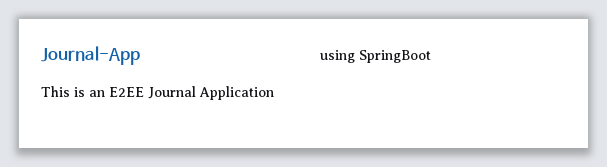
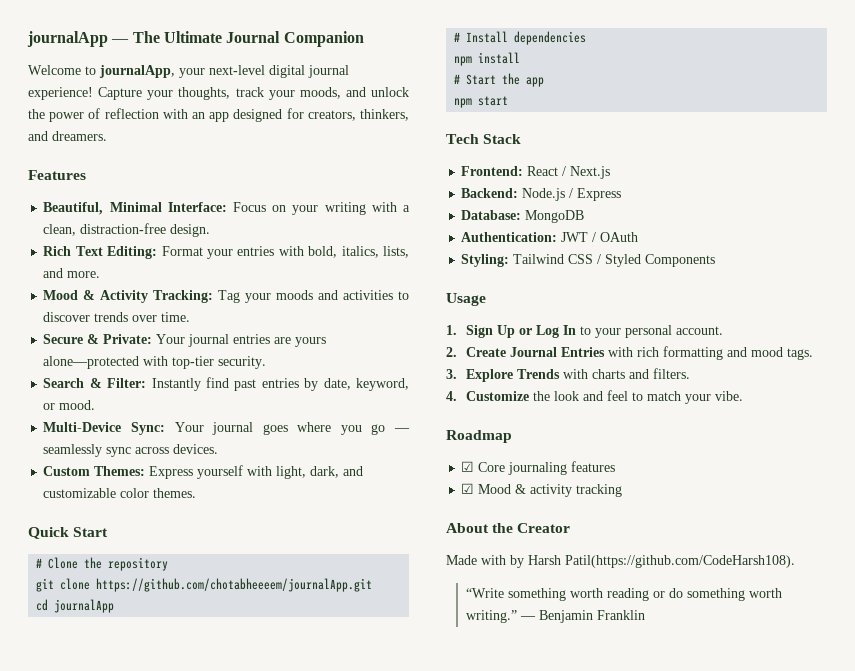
[41,46,140,65] [41,86,274,100] [320,50,431,63] Journal-App // This is an E2EE Journal Application using SpringBoot -> [27,31,364,47] [28,65,349,78] [28,87,409,100] [28,108,409,122] [28,131,107,141] [28,170,86,180] [43,202,410,215] [43,223,211,237] [43,246,409,259] [43,268,101,278] [43,290,410,303] [43,312,191,322] [43,334,327,347] [43,356,267,369] [43,377,409,391] [43,400,96,410] [43,422,410,435] [43,444,219,457] [43,465,364,479] [43,488,197,498] [28,527,109,539] [36,557,169,571] [36,578,373,592] [36,599,115,613] [454,31,587,45] [454,52,521,66] [454,73,545,87] [454,96,509,108] [446,134,522,144] [461,166,611,179] [461,188,622,201] [461,210,585,223] [461,232,639,242] [461,254,716,267] [446,293,486,306] [446,325,723,338] [446,346,813,360] [446,368,690,382] [446,390,743,404] [446,430,512,443] [461,461,616,475] [461,483,623,497] [446,523,571,533] [446,555,795,568] [465,588,782,601] [465,610,645,623] journalApp — The Ultimate Journal Companion // Welcome to journalApp, your next-level digital journal experience! Capture your thoughts, track your moods, and unlock the power of reflection with an app designed for creators, thinkers, and dreamers. // Features // Beautiful, Minimal Interface: Focus on your writing with a clean, distraction-free design. // Rich Text Editing: Format your entries with bold, italics, lists, and more. // Mood & Activity Tracking: Tag your moods and activities to discover trends over time. // Secure & Private: Your journal entries are yours alone—protected with top-tier security. // Search & Filter: Instantly find past entries by date, keyword, or mood. // Multi-Device Sync: Your journal goes where you go — seamlessly sync across devices. // Custom Themes: Express yourself with light, dark, and customizable color themes. // Quick Start // # Clone the repository // git clone https://github.com/chotabheeeem/journalApp.git // cd journalApp // # Install dependencies // npm install // # Start the app // npm start // Tech Stack // Frontend: React / Next.js // Backend: Node.js / Express // Database: MongoDB // Authentication: JWT / OAuth // Styling: Tailwind CSS / Styled Components // Usage // 1. Sign Up or Log In to your personal account. // 2. Create Journal Entries with rich formatting and mood tags. // 3. Explore Trends with charts and filters. // 4. Customize the look and feel to match your vibe. // Roadmap // ☑ Core journaling features // ☑ Mood & activity tracking // About the Creator // Made with by Harsh Patil(https://github.com/CodeHarsh108). // “Write something worth reading or do something worth writing.” — Benjamin Franklin

